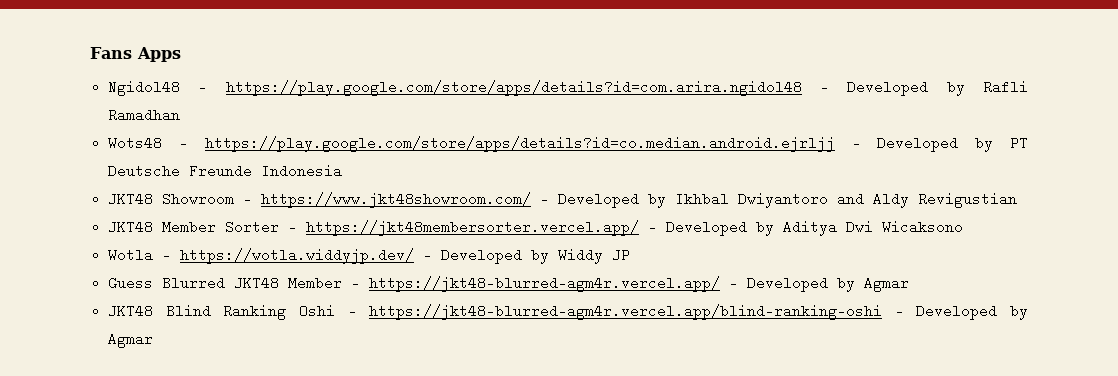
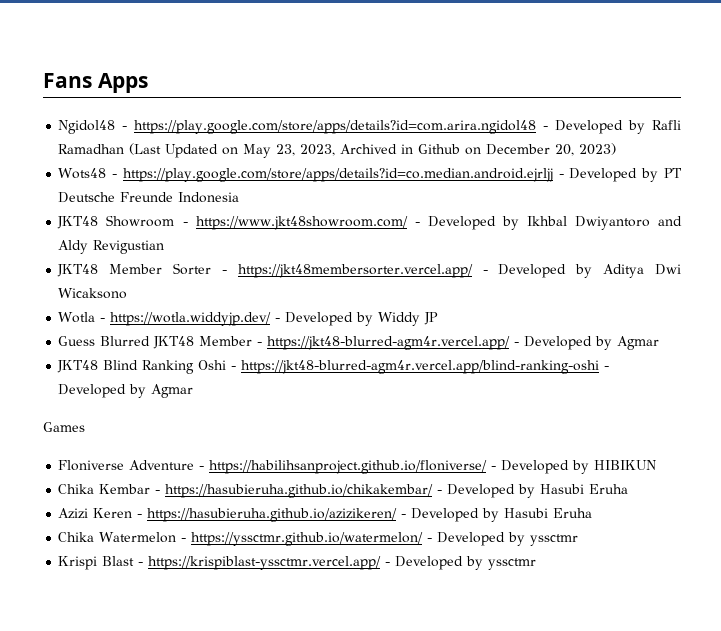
(181, 115) none -> [129,143,617,158] (Last Updated on May 23, 2023, Archived in Github on December 20, 2023)
(154, 340) none -> [43,422,85,432] [58,460,657,474] [58,484,629,498] [58,508,593,522] [58,532,579,546] [58,556,537,570] // Games // Floniverse Adventure - https://habilihsanproject.github.io/floniverse/ - Developed by HIBIKUN // Chika Kembar - https://hasubieruha.github.io/chikakembar/ - Developed by Hasubi Eruha // Azizi Keren - https://hasubieruha.github.io/azizikeren/ - Developed by Hasubi Eruha // Chika Watermelon - https://yssctmr.github.io/watermelon/ - Developed by yssctmr // Krispi Blast - https://krispiblast-yssctmr.vercel.app/ - Developed by yssctmr

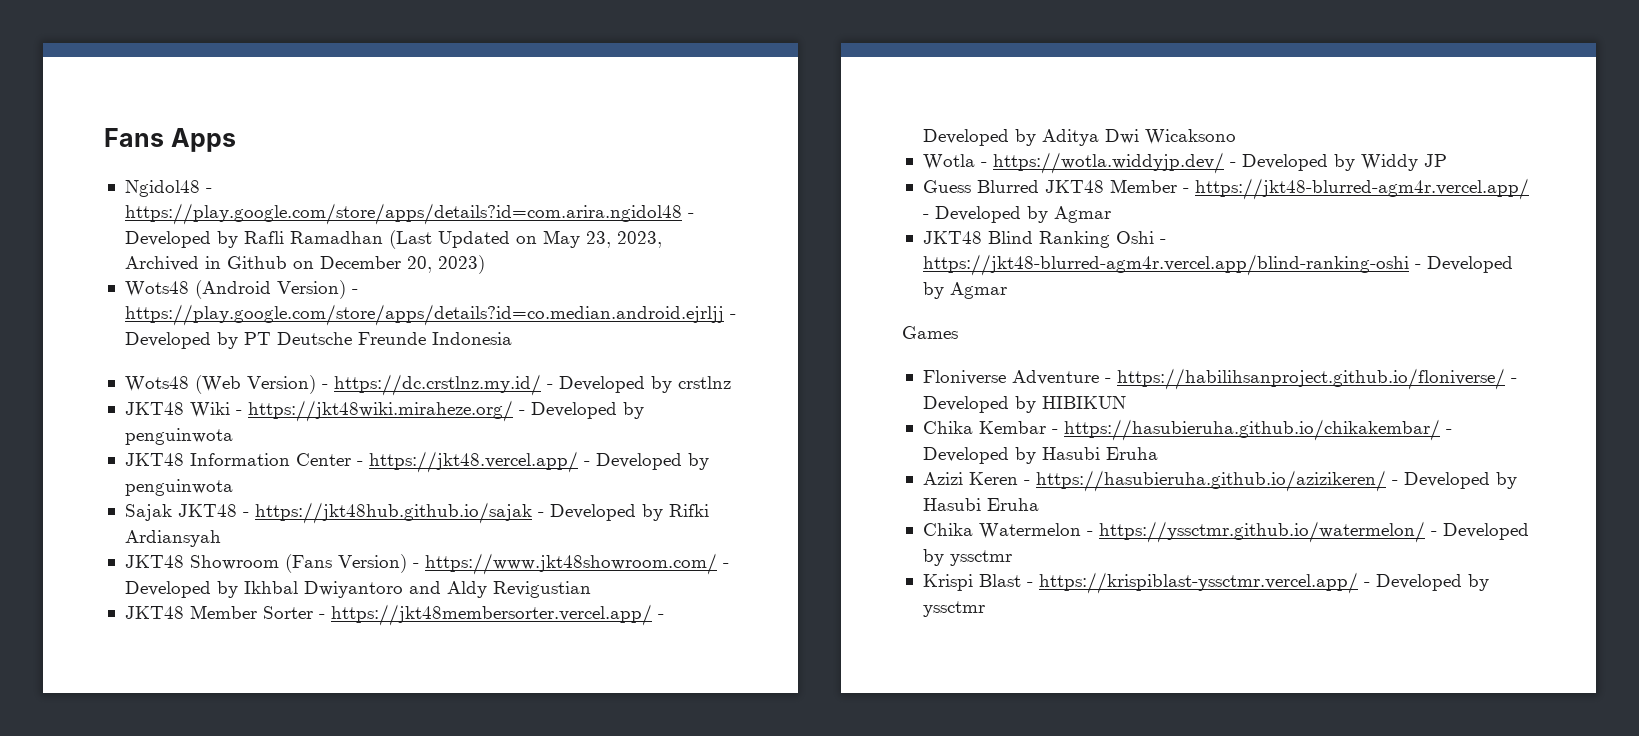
(107, 173) none -> [194,280,346,299] (Android Version)
(240, 197) none -> [124,374,731,396] [124,400,644,422] [124,428,233,445] [124,451,709,473] [124,479,233,496] [124,502,709,524] [124,530,221,547] // Wots48 (Web Version) - https://dc.crstlnz.my.id/ - Developed by crstlnz // JKT48 Wiki - https://jkt48wiki.miraheze.org/ - Developed by penguinwota // JKT48 Information Center - https://jkt48.vercel.app/ - Developed by penguinwota // Sajak JKT48 - https://jkt48hub.github.io/sajak - Developed by Rifki Ardiansyah
(175, 221) none -> [284,554,407,573] (Fans Version)

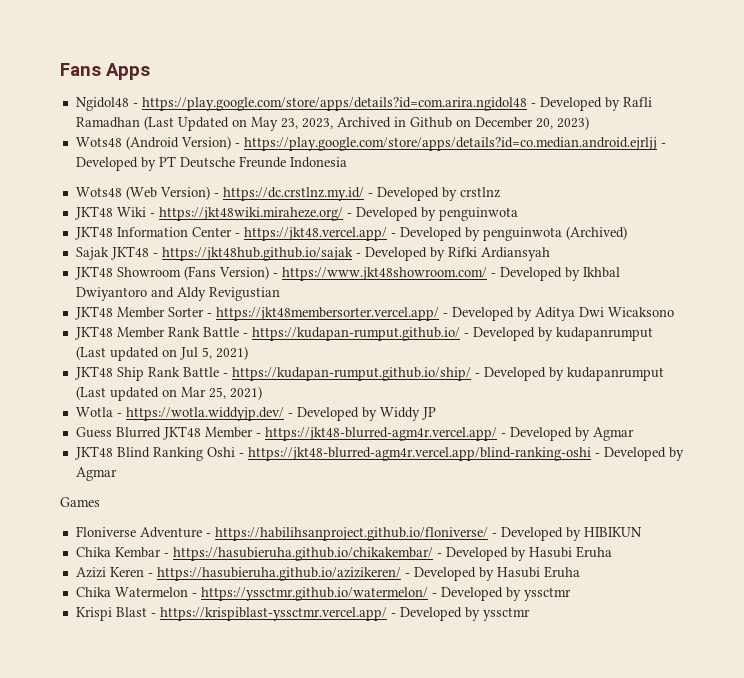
(233, 487) none -> [565,226,627,240] (Archived)
(1236, 137) none -> [74,326,653,341] [75,346,248,361] [74,366,664,381] [75,386,262,401] // JKT48 Member Rank Battle - https://kudapan-rumput.github.io/ - Developed by kudapanrumput (Last updated on Jul 5, 2021) // JKT48 Ship Rank Battle - https://kudapan-rumput.github.io/ship/ - Developed by kudapanrumput (Last updated on Mar 25, 2021)

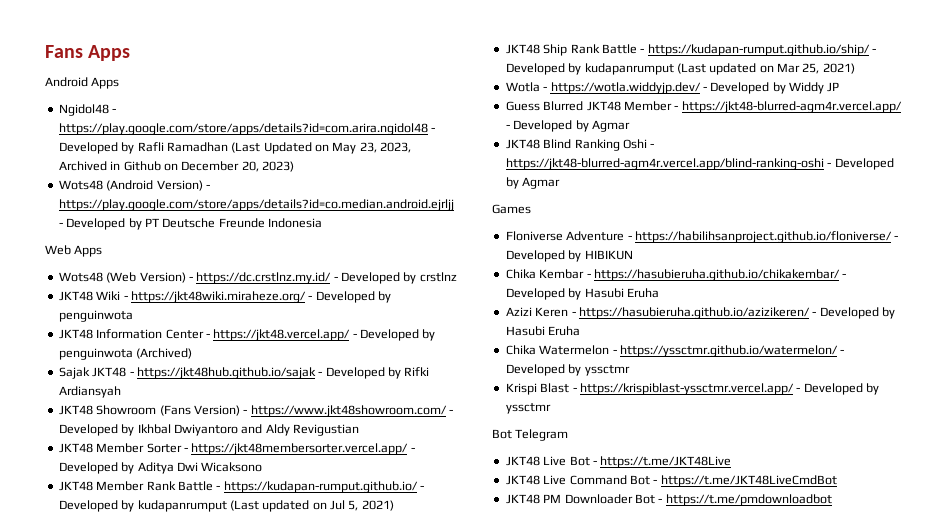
(150, 71) none -> [45,77,120,89] // Android Apps
(347, 162) none -> [45,245,103,257] // Web Apps
(530, 614) none -> [492,429,569,441] [505,456,732,468] [505,475,837,487] [505,494,832,506] // Bot Telegram // JKT48 Live Bot - https://t.me/JKT48Live // JKT48 Live Command Bot - https://t.me/JKT48LiveCmdBot // JKT48 PM Downloader Bot - https://t.me/pmdownloadbot

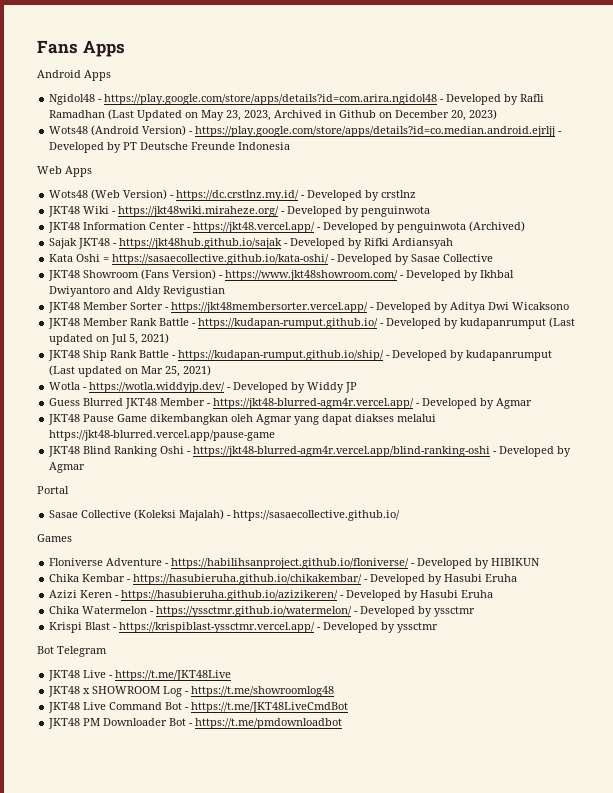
(121, 392) none -> [49,254,494,265] // Kata Oshi = https://sasaecollective.github.io/kata-oshi/ - Developed by Sasae Collective
(630, 126) none -> [48,414,437,425] [49,430,276,441] // JKT48 Pause Game dikembangkan oleh Agmar yang dapat diakses melalui https://jkt48-blurred.vercel.app/pause-game
(561, 183) none -> [37,486,69,494] [49,509,401,521] // Portal // Sasae Collective (Koleksi Majalah) - https://sasaecollective.github.io/
[569,456,590,466] Bot -> (107, 674) none
(732, 462) none -> [48,686,335,697] // JKT48 x SHOWROOM Log - https://t.me/showroomlog48

